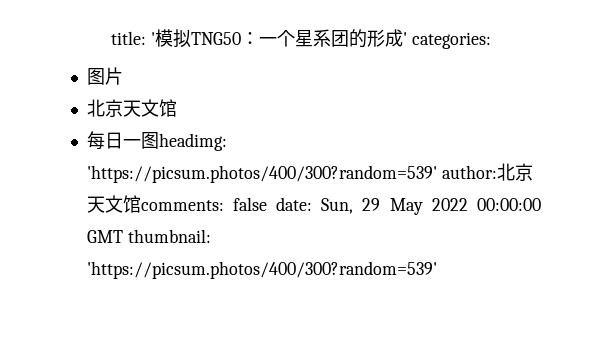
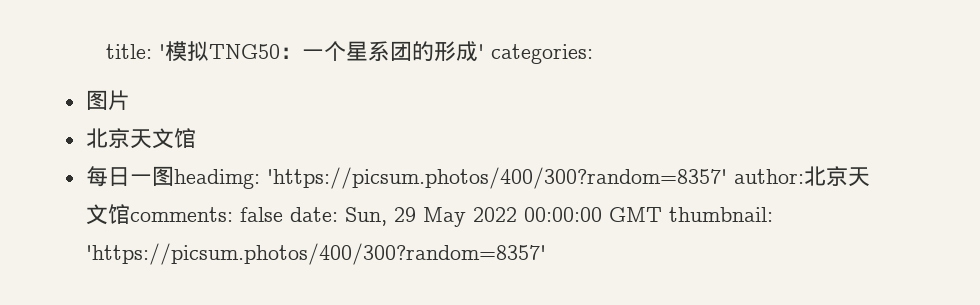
[86,165,437,183] 'https://picsum.photos/400/300?random=539' -> [266,167,727,189] 'https://picsum.photos/400/300?random=8357'
[86,261,437,279] 'https://picsum.photos/400/300?random=539' -> [85,243,546,265] 'https://picsum.photos/400/300?random=8357'

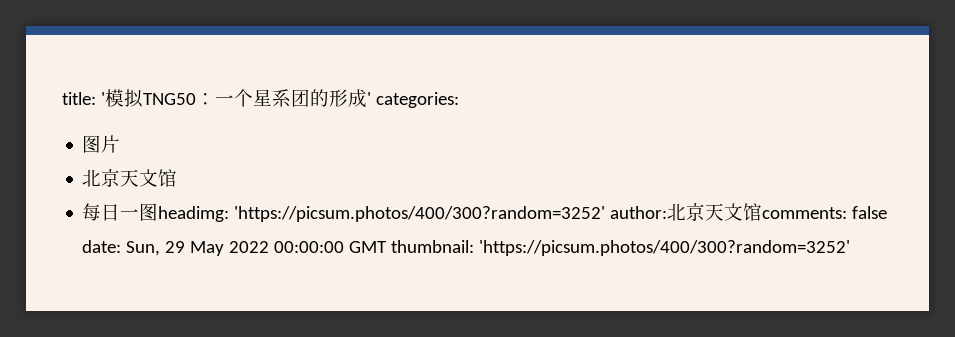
[266,167,727,189] 'https://picsum.photos/400/300?random=8357' -> [234,206,606,222] 'https://picsum.photos/400/300?random=3252'
[85,243,546,265] 'https://picsum.photos/400/300?random=8357' -> [479,240,851,256] 'https://picsum.photos/400/300?random=3252'

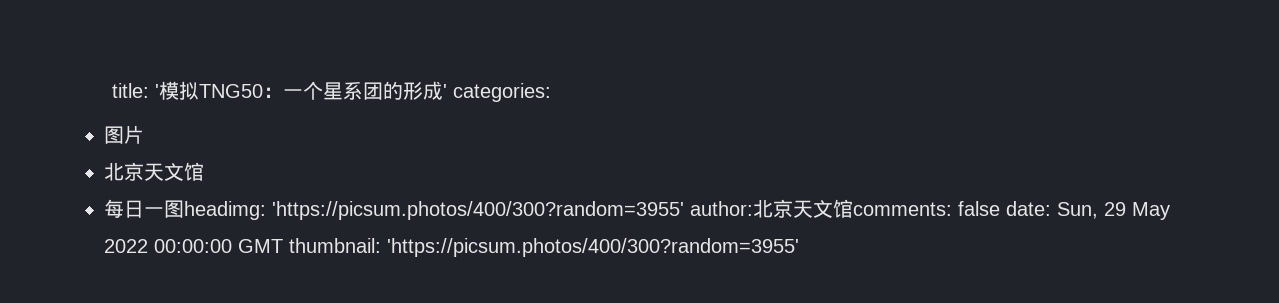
[234,206,606,222] 'https://picsum.photos/400/300?random=3252' -> [272,201,684,220] 'https://picsum.photos/400/300?random=3955'
[479,240,851,256] 'https://picsum.photos/400/300?random=3252' -> [387,238,799,257] 'https://picsum.photos/400/300?random=3955'

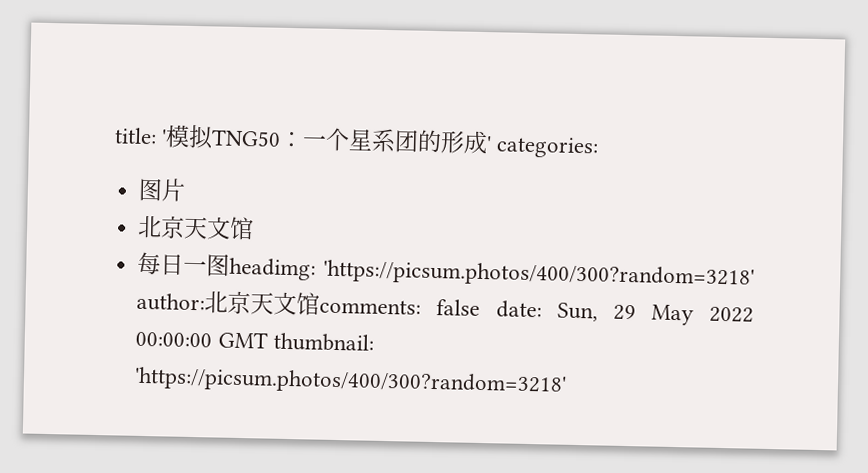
[272,201,684,220] 'https://picsum.photos/400/300?random=3955' -> [323,259,755,290] 'https://picsum.photos/400/300?random=3218'
[387,238,799,257] 'https://picsum.photos/400/300?random=3955' -> [134,366,568,397] 'https://picsum.photos/400/300?random=3218'

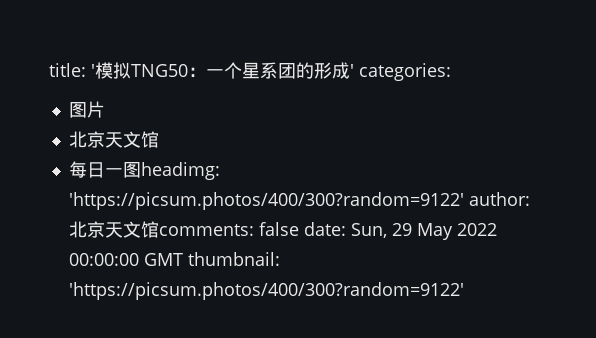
[323,259,755,290] 'https://picsum.photos/400/300?random=3218' -> [68,192,464,210] 'https://picsum.photos/400/300?random=9122'
[134,366,568,397] 'https://picsum.photos/400/300?random=3218' -> [68,282,464,300] 'https://picsum.photos/400/300?random=9122'

